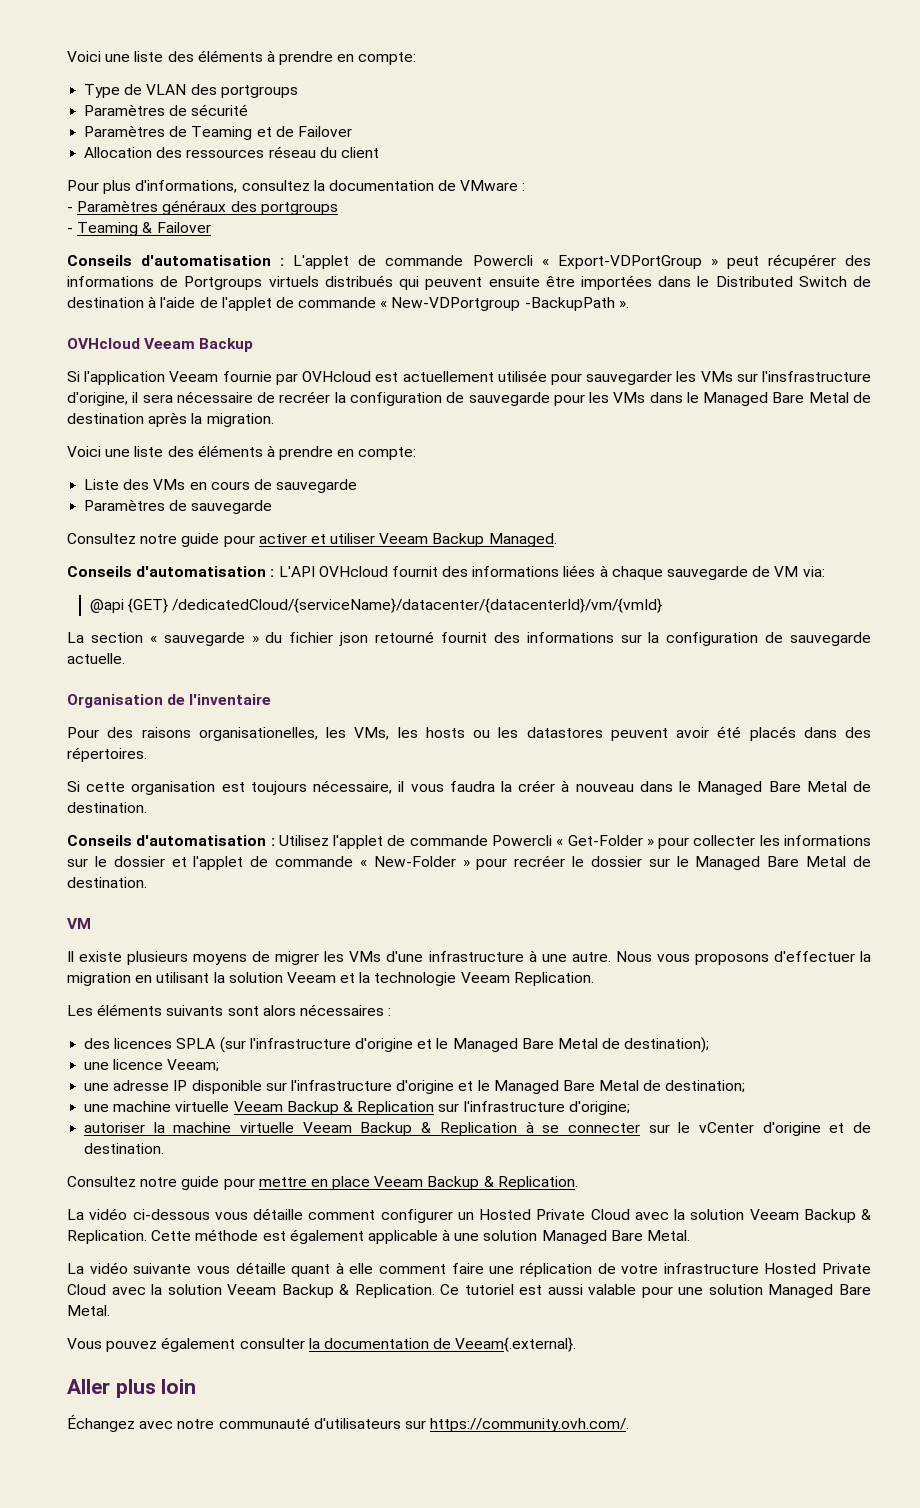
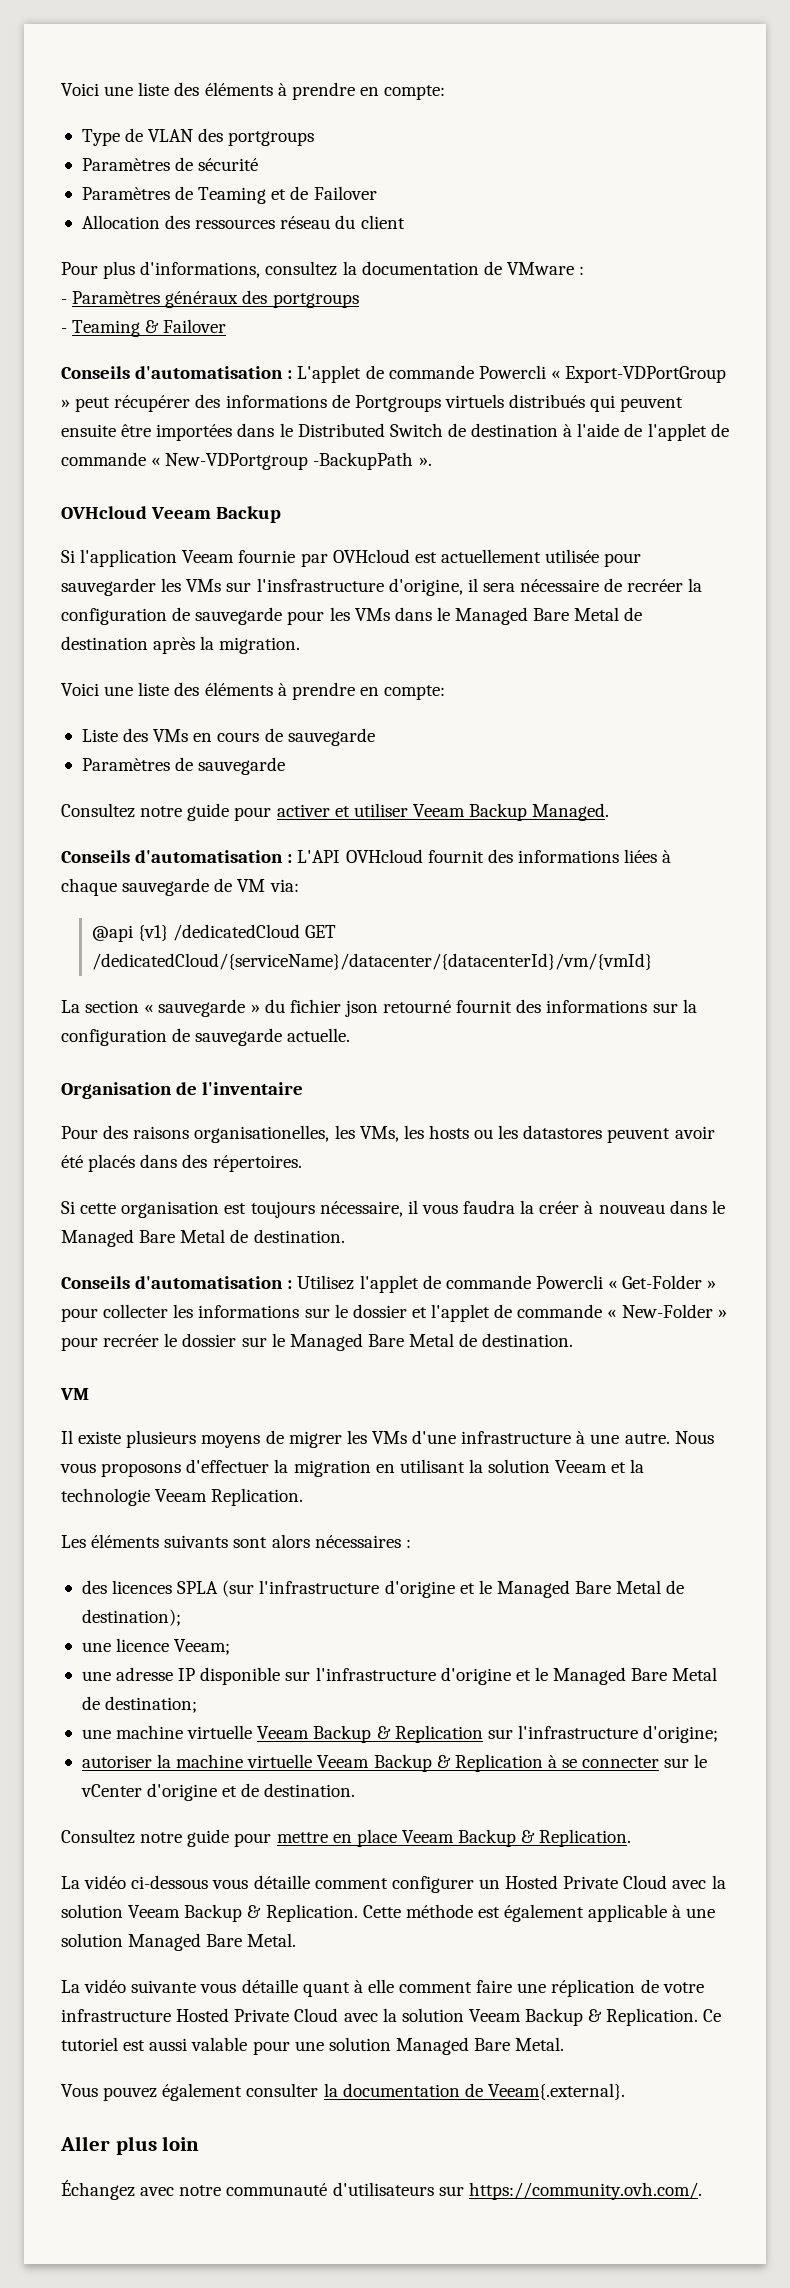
[127,598,168,613] {GET} -> [138,924,337,941] {v1} /dedicatedCloud GET

